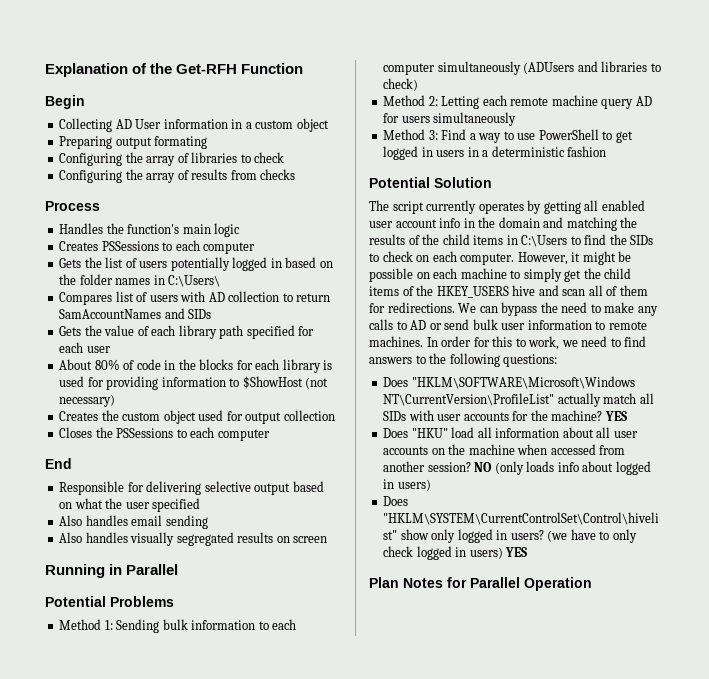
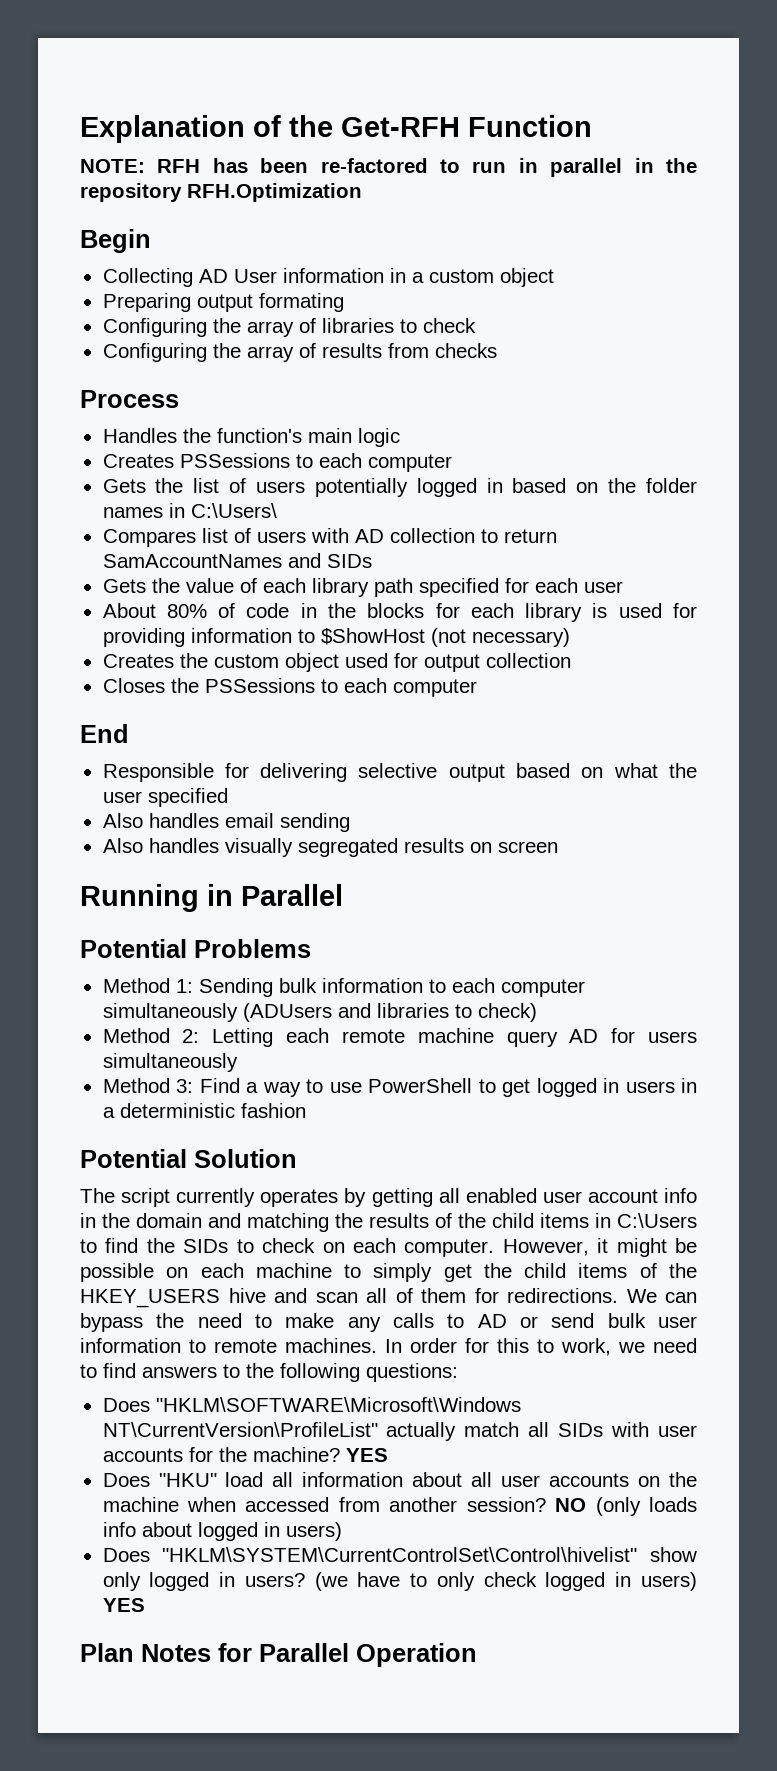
(304, 68) none -> [80,158,697,177] [80,183,362,202] // NOTE: RFH has been re-factored to run in parallel in the repository RFH.Optimization

